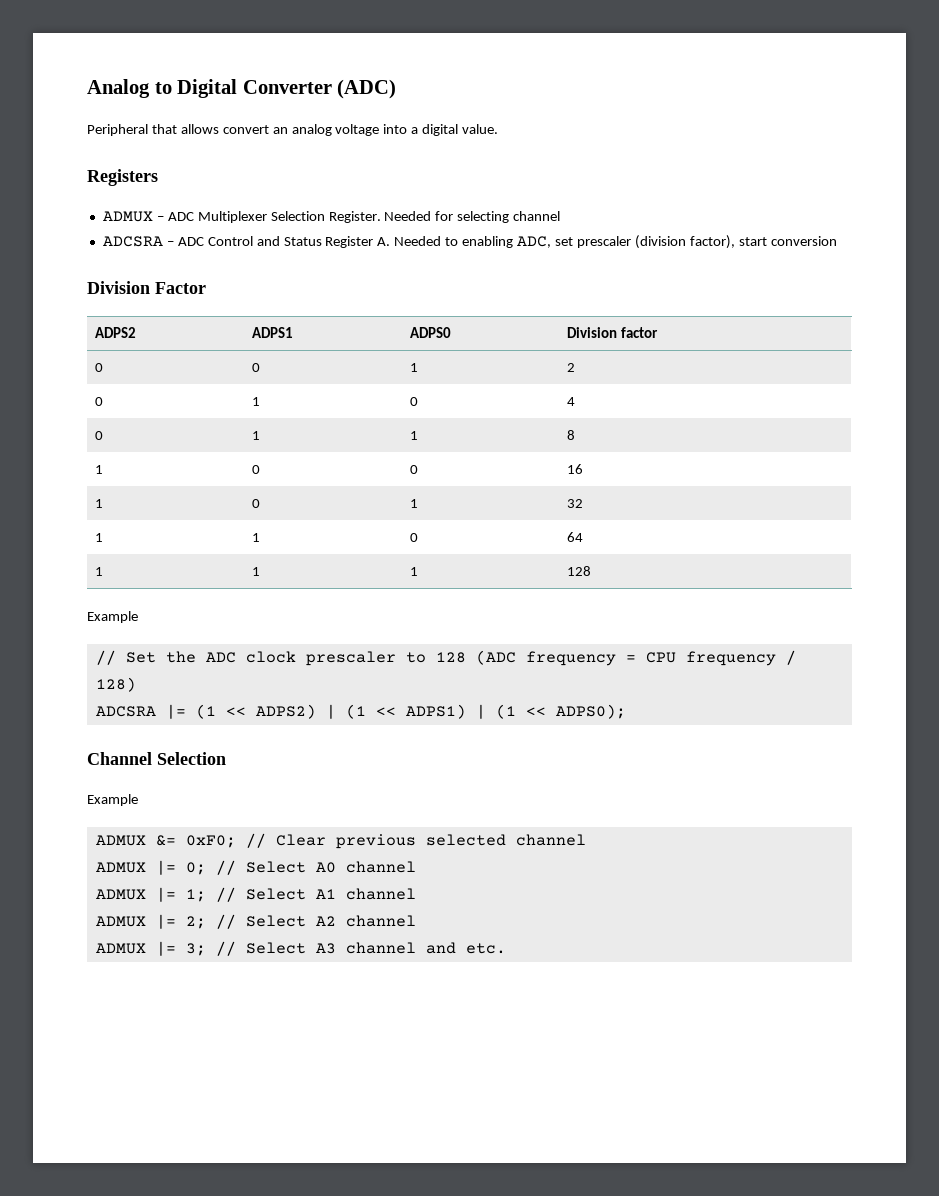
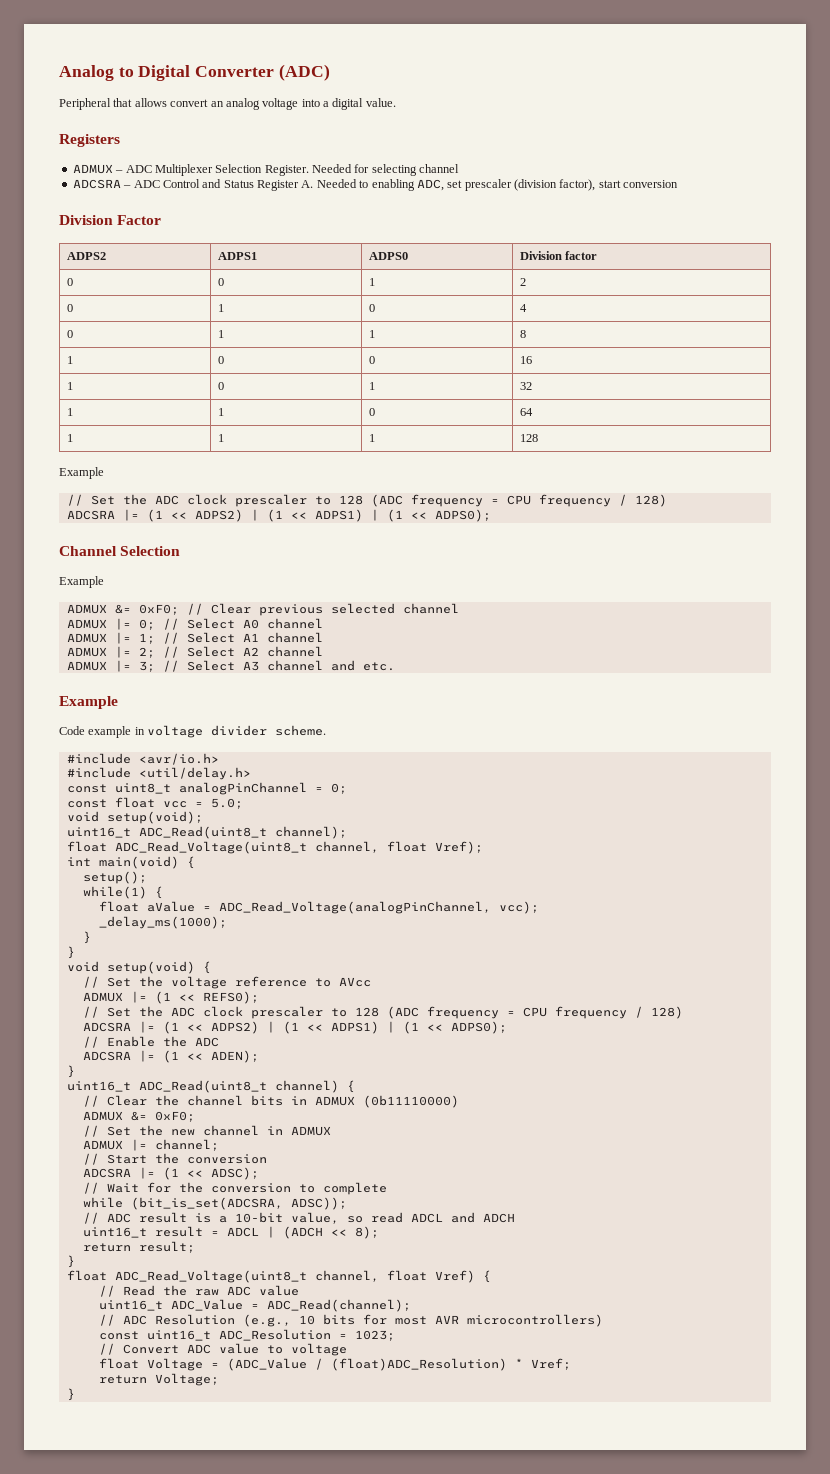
(506, 948) none -> [59,696,118,709] [59,725,327,738] [66,753,219,765] [66,767,251,780] [66,782,347,795] [66,797,243,809] [66,811,203,824] [66,826,347,839] [66,841,483,854] [66,856,195,869] [82,871,147,884] [82,886,163,899] [98,901,539,914] [98,916,227,929] [82,931,91,944] [66,946,75,959] [66,961,211,974] [82,976,371,989] [82,991,259,1004] [82,1006,683,1019] [82,1021,507,1034] [82,1036,219,1048] [82,1050,259,1063] [66,1065,75,1078] [66,1080,355,1093] [82,1095,459,1108] [82,1111,195,1122] [82,1125,331,1137] [82,1139,219,1151] [82,1153,267,1165] [82,1167,259,1180] [82,1182,387,1195] [82,1197,347,1210] [82,1212,515,1224] [82,1226,379,1239] [82,1241,195,1253] [66,1255,75,1268] [66,1270,491,1283] [98,1285,299,1297] [98,1299,411,1312] [98,1314,603,1327] [98,1329,395,1341] [98,1343,347,1356] [98,1358,571,1371] [98,1373,219,1386] [66,1388,75,1401] // Example // Code example in voltage divider scheme. // #include <avr/io.h> // #include <util/delay.h> // const uint8_t analogPinChannel = 0; // const float vcc = 5.0; // void setup(void); // uint16_t ADC_Read(uint8_t channel); // float ADC_Read_Voltage(uint8_t channel, float Vref); // int main(void) { // setup(); // while(1) { // float aValue = ADC_Read_Voltage(analogPinChannel, vcc); // _delay_ms(1000); // } // } // void setup(void) { // // Set the voltage reference to AVcc // ADMUX |= (1 << REFS0); // // Set the ADC clock prescaler to 128 (ADC frequency = CPU frequency / 128) // ADCSRA |= (1 << ADPS2) | (1 << ADPS1) | (1 << ADPS0); // // Enable the ADC // ADCSRA |= (1 << ADEN); // } // uint16_t ADC_Read(uint8_t channel) { // // Clear the channel bits in ADMUX (0b11110000) // ADMUX &= 0xF0; // // Set the new channel in ADMUX // ADMUX |= channel; // // Start the conversion // ADCSRA |= (1 << ADSC); // // Wait for the conversion to complete // while (bit_is_set(ADCSRA, ADSC)); // // ADC result is a 10-bit value, so read ADCL and ADCH // uint16_t result = ADCL | (ADCH << 8); // return result; // } // float ADC_Read_Voltage(uint8_t channel, float Vref) { // // Read the raw ADC value // uint16_t ADC_Value = ADC_Read(channel); // // ADC Resolution (e.g., 10 bits for most AVR microcontrollers) // const uint16_t ADC_Resolution = 1023; // // Convert ADC value to voltage // float Voltage = (ADC_Value / (float)ADC_Resolution) * Vref; // return Voltage; // }

